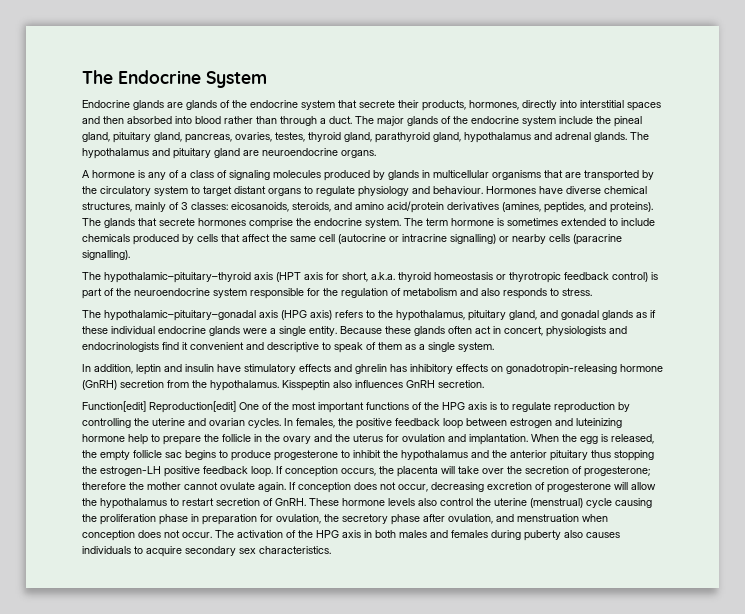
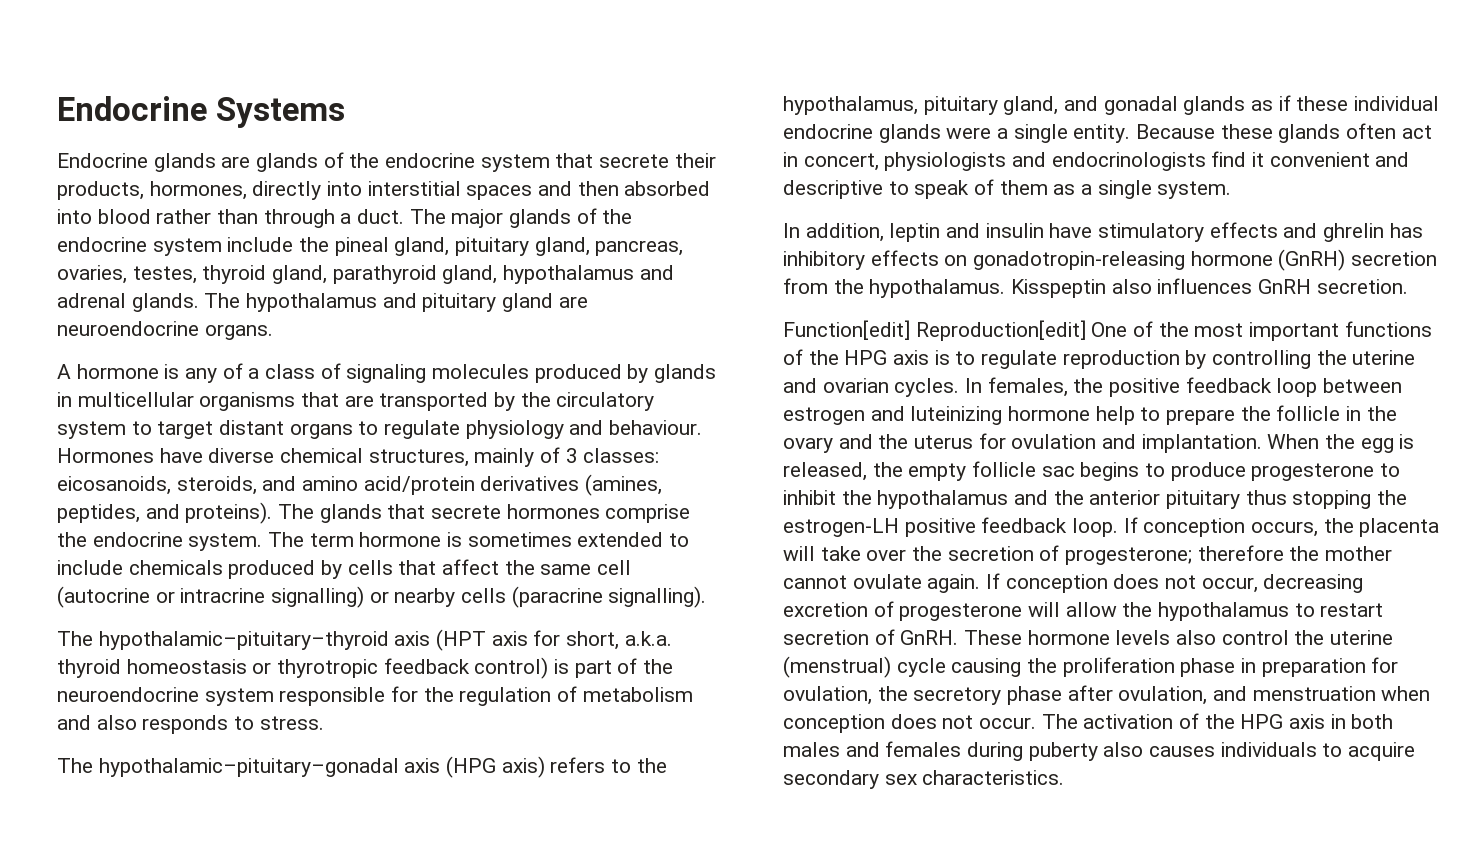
[82,70,267,88] The Endocrine System -> [57,96,345,128] Endocrine Systems

